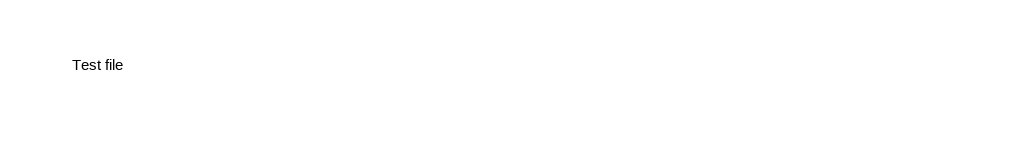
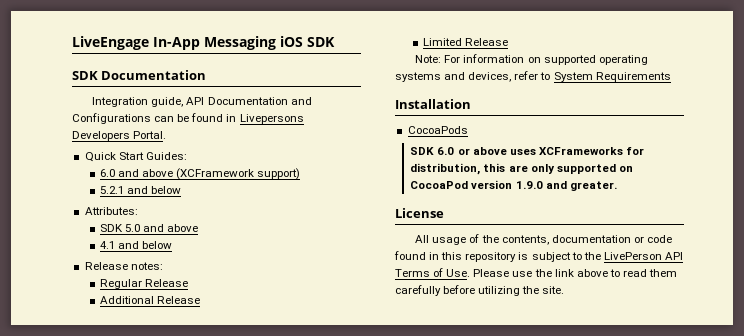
[72,59,124,70] Test file -> [72,36,335,50] [72,70,207,80] [92,97,312,107] [72,113,304,124] [72,131,167,141] [84,152,187,162] [99,168,301,180] [99,186,182,194] [84,207,138,215] [99,224,199,232] [99,241,173,249] [84,262,163,270] [99,279,189,289] [99,296,201,304] [422,38,509,46] [415,54,648,65] [395,71,671,82] [395,99,471,109] [407,126,468,134] [410,147,644,155] [410,163,633,175] [410,180,617,191] [395,208,444,218] [415,234,672,245] [394,251,683,262] [395,268,678,277] [395,285,565,296] LiveEngage In-App Messaging iOS SDK // SDK Documentation // Integration guide, API Documentation and Configurations can be found in Livepersons Developers Portal. // Quick Start Guides: // 6.0 and above (XCFramework support) // 5.2.1 and below // Attributes: // SDK 5.0 and above // 4.1 and below // Release notes: // Regular Release // Additional Release // Limited Release // Note: For information on supported operating systems and devices, refer to System Requirements // Installation // CocoaPods // SDK 6.0 or above uses XCFrameworks for distribution, this are only supported on CocoaPod version 1.9.0 and greater. // License // All usage of the contents, documentation or code found in this repository is subject to the LivePerson API Terms of Use. Please use the link above to read them carefully before utilizing the site.

